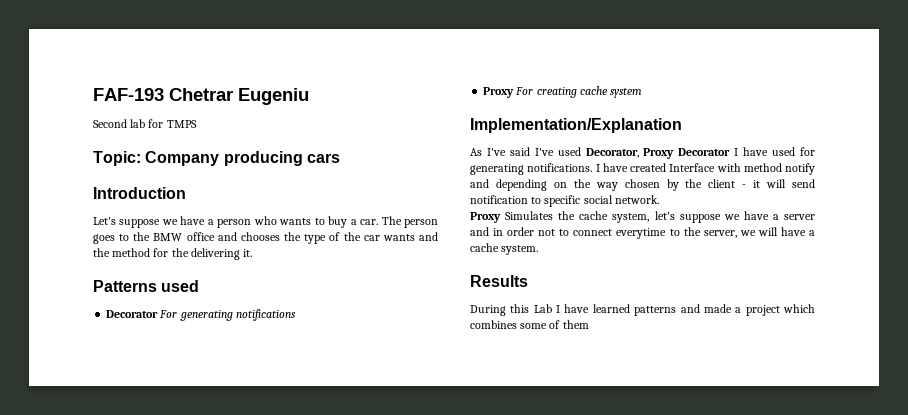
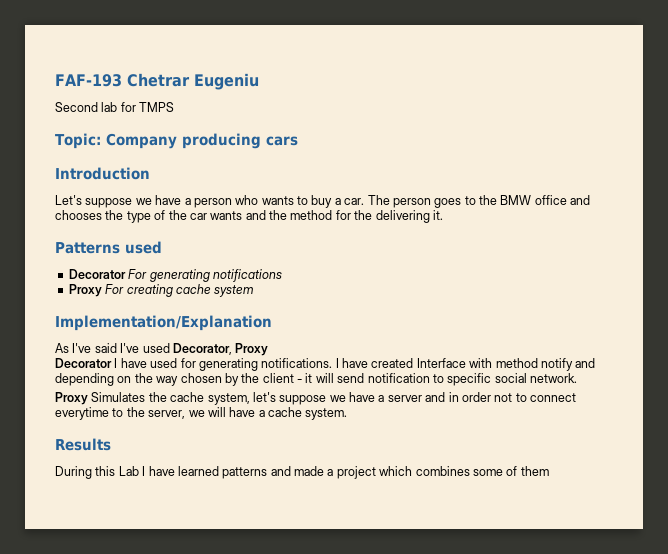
(675, 153) none -> (269, 349) //

